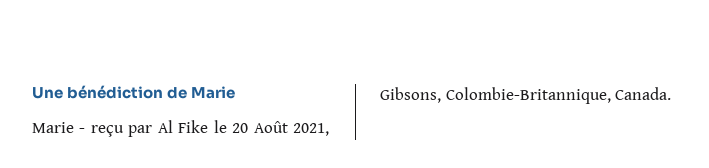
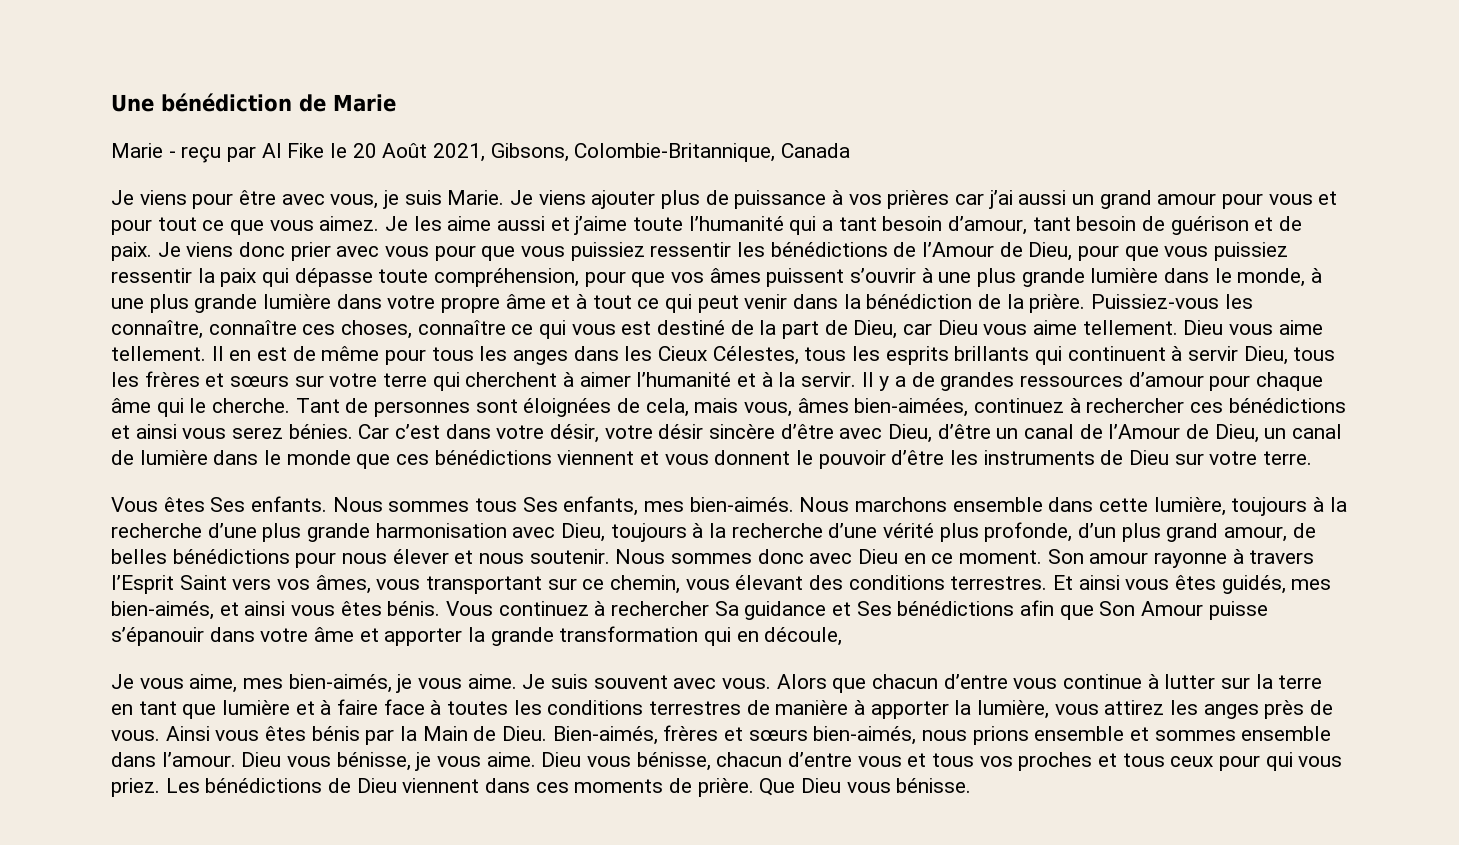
[615,87,672,100] Canada. -> [781,143,851,158] [111,190,1338,209] [111,216,1303,235] [111,242,1289,261] [111,268,1323,287] [111,294,1253,313] [111,320,1323,339] [111,346,1336,365] [111,371,1324,391] [111,398,1346,417] [111,424,1343,443] [111,450,1313,469] [111,496,1347,516] [111,522,1316,542] [111,549,1315,568] [111,575,1332,594] [111,600,1268,620] [111,626,843,646] [111,674,1323,693] [111,699,1334,719] [111,725,1332,745] [111,752,1343,771] [111,778,972,797] Canada // Je viens pour être avec vous, je suis Marie. Je viens ajouter plus de puissance à vos prières car j’ai aussi un grand amour pour vous et pour tout ce que vous aimez. Je les aime aussi et j’aime toute l’humanité qui a tant besoin d’amour, tant besoin de guérison et de paix. Je viens donc prier avec vous pour que vous puissiez ressentir les bénédictions de l’Amour de Dieu, pour que vous puissiez ressentir la paix qui dépasse toute compréhension, pour que vos âmes puissent s’ouvrir à une plus grande lumière dans le monde, à une plus grande lumière dans votre propre âme et à tout ce qui peut venir dans la bénédiction de la prière. Puissiez-vous les connaître, connaître ces choses, connaître ce qui vous est destiné de la part de Dieu, car Dieu vous aime tellement. Dieu vous aime tellement. Il en est de même pour tous les anges dans les Cieux Célestes, tous les esprits brillants qui continuent à servir Dieu, tous les frères et sœurs sur votre terre qui cherchent à aimer l’humanité et à la servir. Il y a de grandes ressources d’amour pour chaque âme qui le cherche. Tant de personnes sont éloignées de cela, mais vous, âmes bien-aimées, continuez à rechercher ces bénédictions et ainsi vous serez bénies. Car c’est dans votre désir, votre désir sincère d’être avec Dieu, d’être un canal de l’Amour de Dieu, un canal de lumière dans le monde que ces bénédictions viennent et vous donnent le pouvoir d’être les instruments de Dieu sur votre terre. // Vous êtes Ses enfants. Nous sommes tous Ses enfants, mes bien-aimés. Nous marchons ensemble dans cette lumière, toujours à la recherche d’une plus grande harmonisation avec Dieu, toujours à la recherche d’une vérité plus profonde, d’un plus grand amour, de belles bénédictions pour nous élever et nous soutenir. Nous sommes donc avec Dieu en ce moment. Son amour rayonne à travers l’Esprit Saint vers vos âmes, vous transportant sur ce chemin, vous élevant des conditions terrestres. Et ainsi vous êtes guidés, mes bien-aimés, et ainsi vous êtes bénis. Vous continuez à rechercher Sa guidance et Ses bénédictions afin que Son Amour puisse s’épanouir dans votre âme et apporter la grande transformation qui en découle, // Je vous aime, mes bien-aimés, je vous aime. Je suis souvent avec vous. Alors que chacun d’entre vous continue à lutter sur la terre en tant que lumière et à faire face à toutes les conditions terrestres de manière à apporter la lumière, vous attirez les anges près de vous. Ainsi vous êtes bénis par la Main de Dieu. Bien-aimés, frères et sœurs bien-aimés, nous prions ensemble et sommes ensemble dans l’amour. Dieu vous bénisse, je vous aime. Dieu vous bénisse, chacun d’entre vous et tous vos proches et tous ceux pour qui vous priez. Les bénédictions de Dieu viennent dans ces moments de prière. Que Dieu vous bénisse.

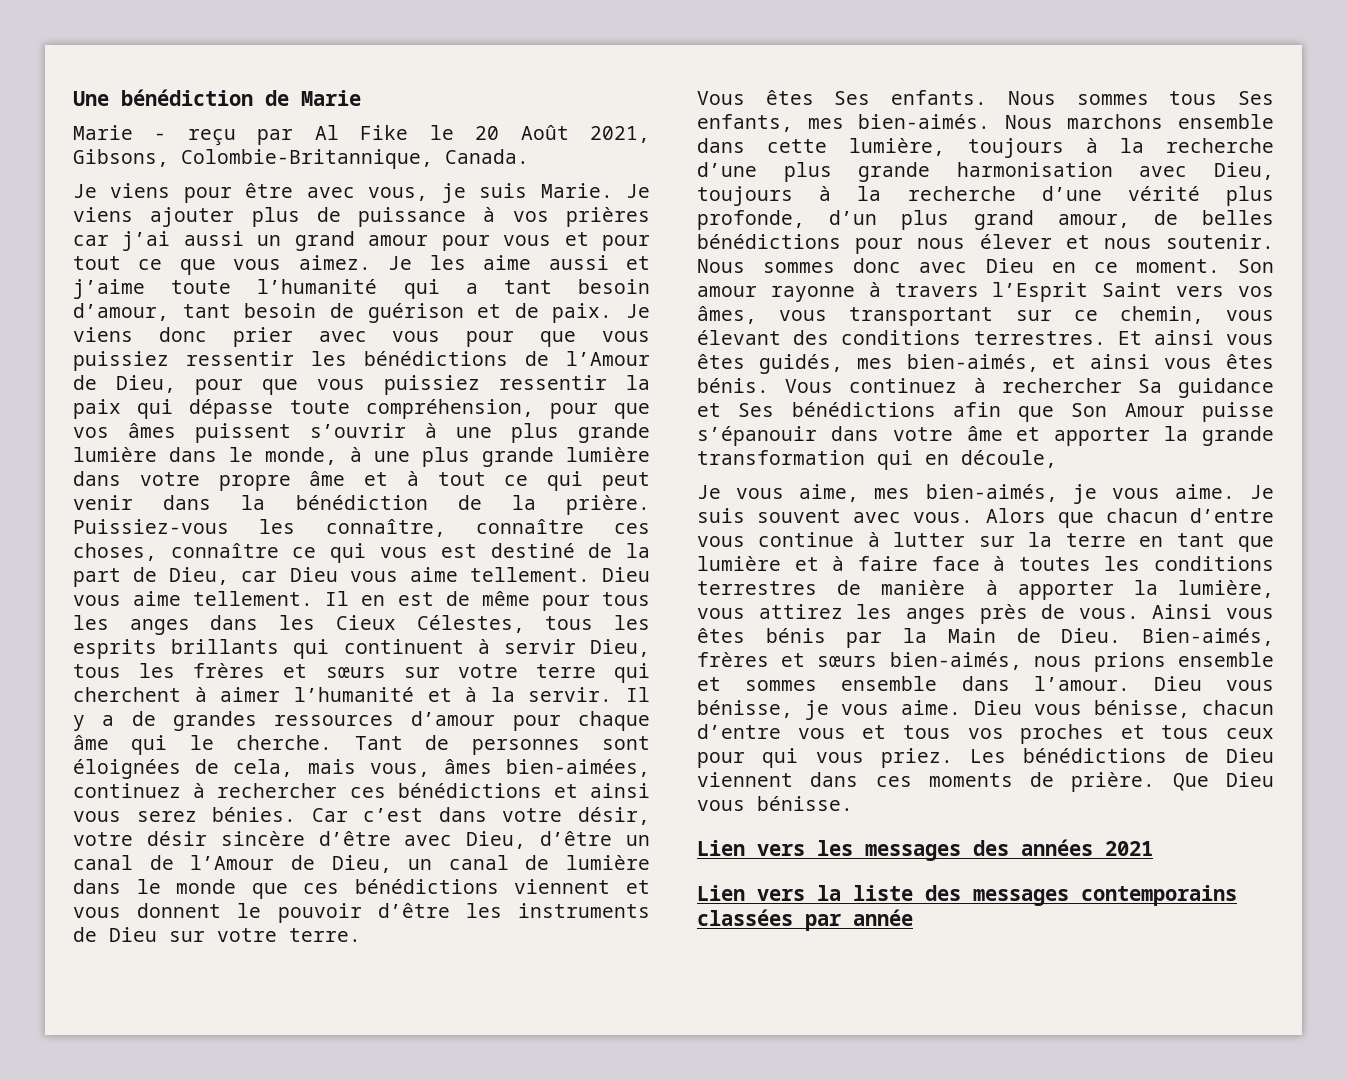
[781,143,851,158] Canada -> [445,149,529,164] Canada.
(972, 785) none -> [697,839,1153,861] [697,885,1237,906] [697,909,913,931] // Lien vers les messages des années 2021 // Lien vers la liste des messages contemporains classées par année

